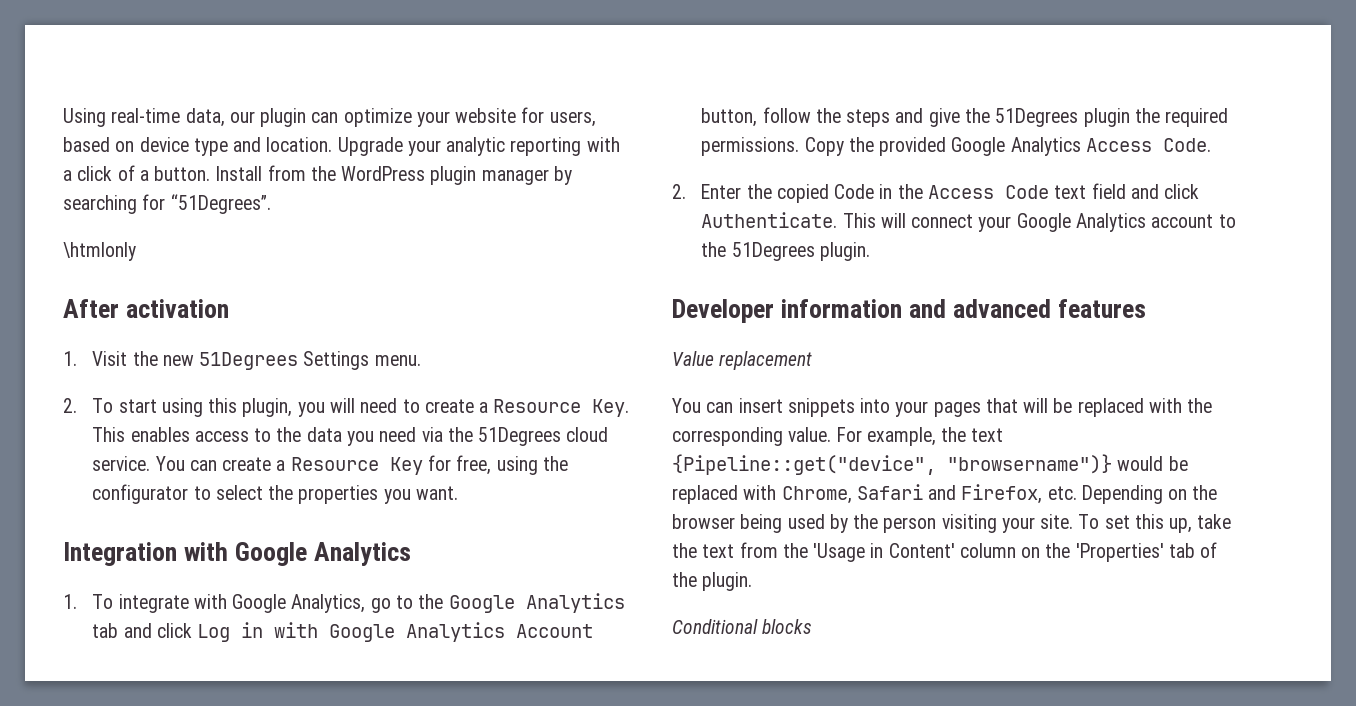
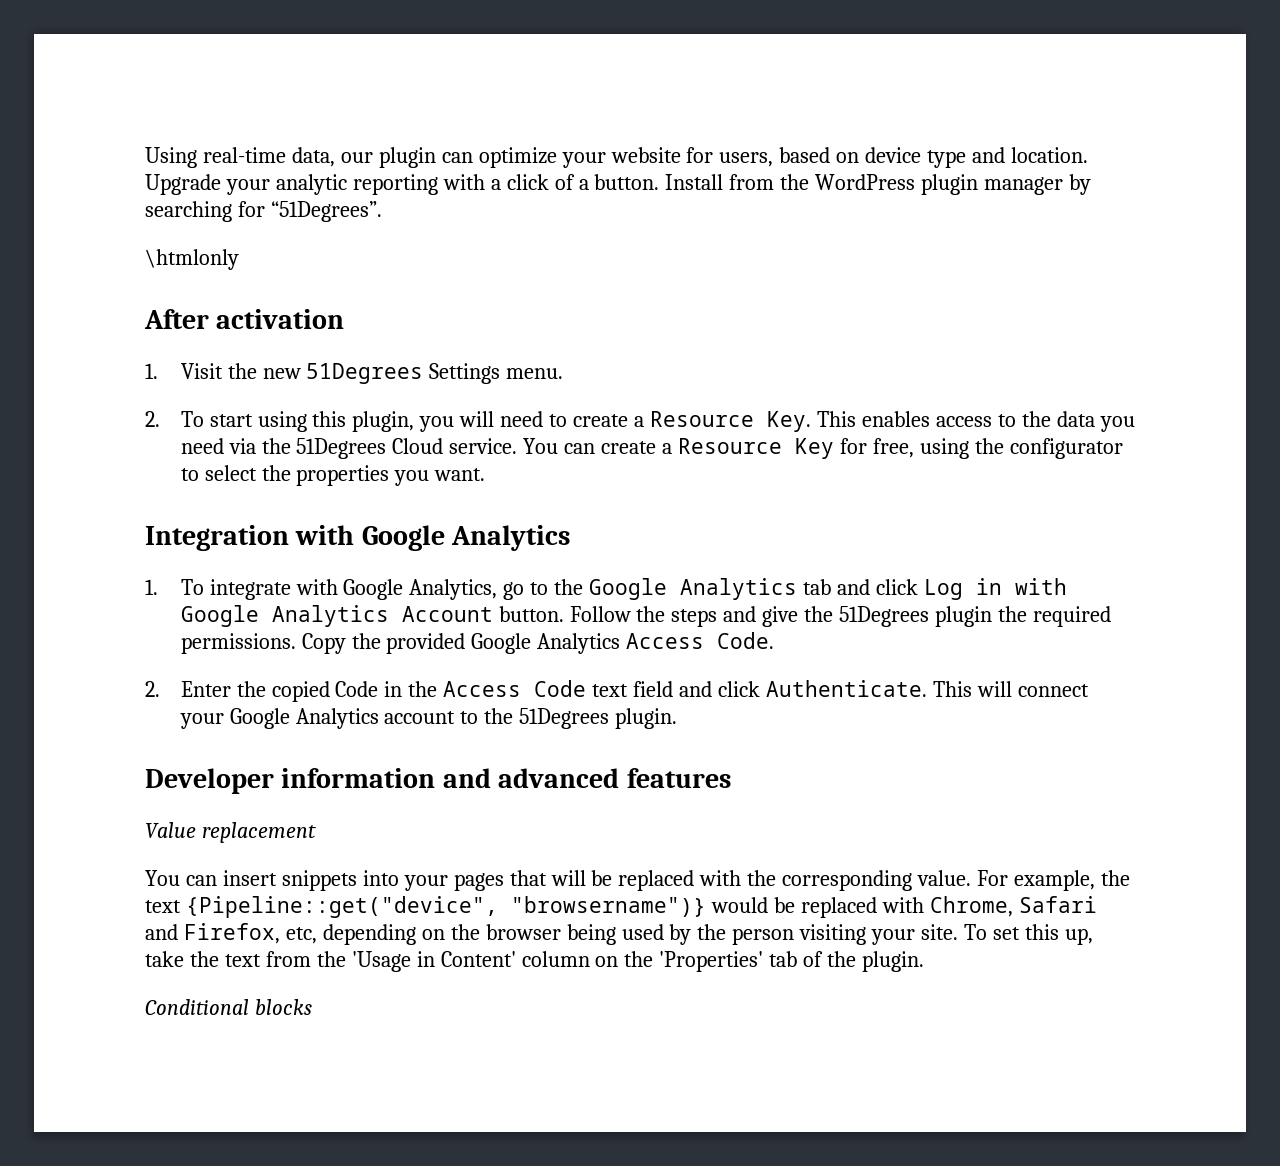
[566,427,609,442] cloud -> [392,438,444,454] Cloud
[701,107,811,127] button, follow -> [498,606,631,622] button. Follow
[1047,485,1163,504] etc. Depending -> [285,924,416,945] etc, depending

